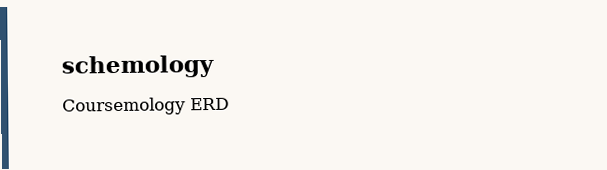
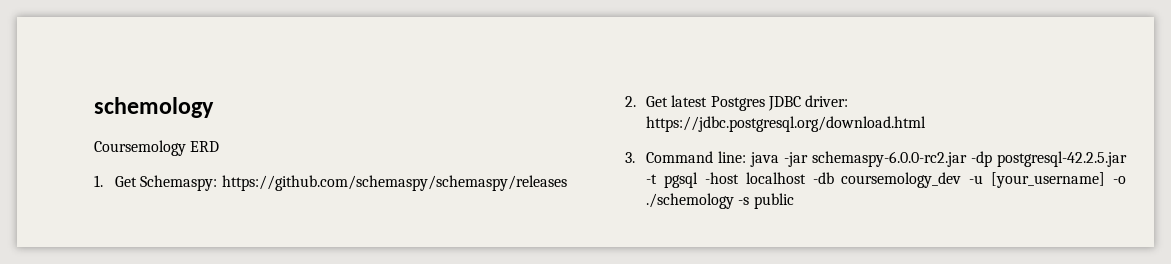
(230, 104) none -> [94,175,567,191] [625,95,849,111] [646,116,927,132] [625,151,1127,167] [646,172,1126,188] [646,193,794,209] // 1. Get Schemaspy: https://github.com/schemaspy/schemaspy/releases // 2. Get latest Postgres JDBC driver: https://jdbc.postgresql.org/download.html // 3. Command line: java -jar schemaspy-6.0.0-rc2.jar -dp postgresql-42.2.5.jar -t pgsql -host localhost -db coursemology_dev -u [your_username] -o ./schemology -s public

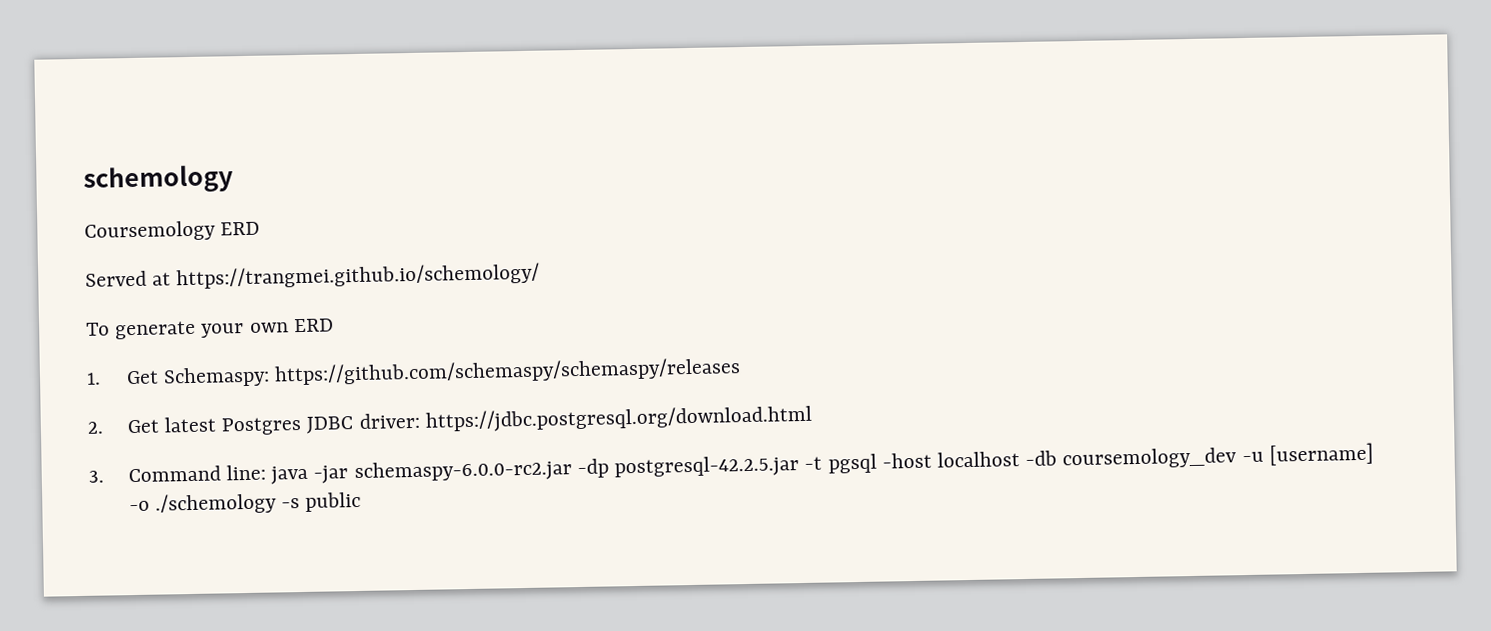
(220, 146) none -> [85,262,541,290] [86,318,334,340] // Served at https://trangmei.github.io/schemology/ // To generate your own ERD
[991,172,1106,188] [your_username] -> [1268,442,1374,466] [username]

